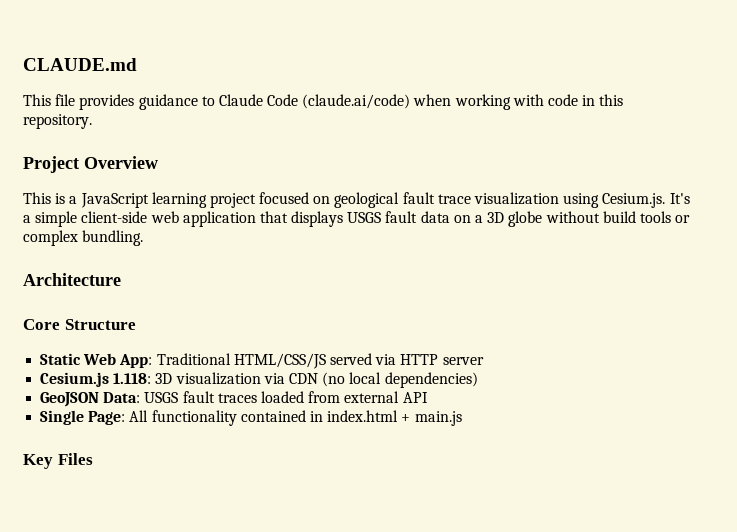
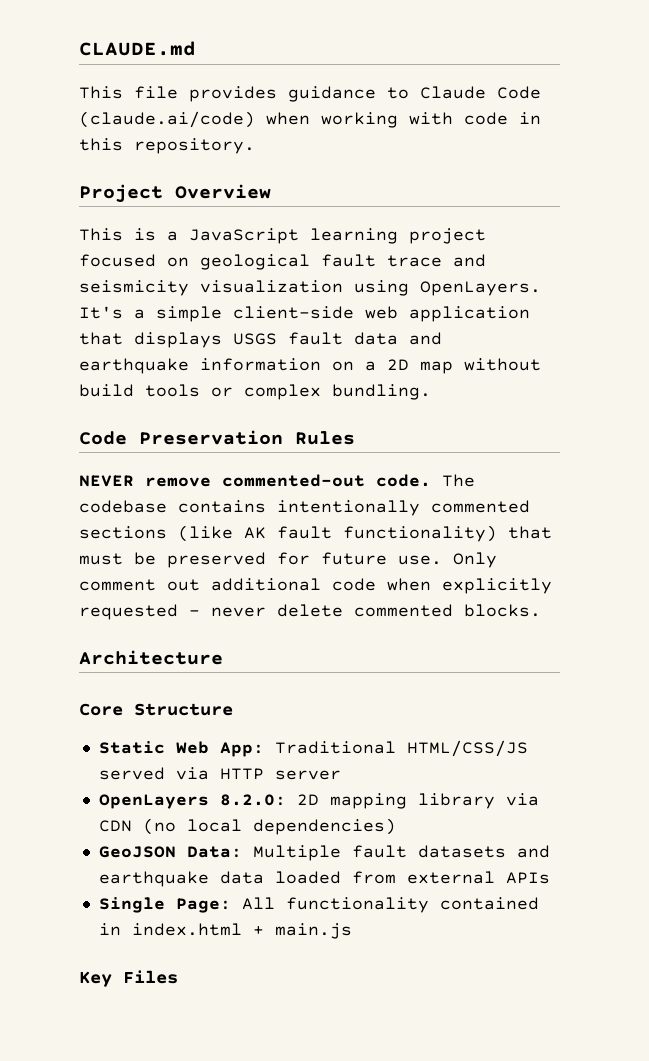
(471, 199) none -> [453,254,486,267] [79,280,189,296] and seismicity
[602,193,666,208] Cesium.js. -> [420,281,541,296] OpenLayers.
[453,211,543,227] on a 3D globe -> [409,332,442,345] [79,358,453,374] and earthquake information on a 2D map
(144, 238) none -> [79,430,355,445] [79,474,475,487] [79,500,530,516] [79,525,552,542] [79,552,497,568] [79,578,552,594] [79,604,541,620] // Code Preservation Rules // NEVER remove commented-out code. The codebase contains intentionally commented sections (like AK fault functionality) that must be preserved for future use. Only comment out additional code when explicitly requested - never delete commented blocks.
[40,372,261,387] Cesium.js 1.118: 3D visualization -> [98,793,495,809] OpenLayers 8.2.0: 2D mapping library
[144,391,257,403] USGS fault traces -> [252,845,550,861] [98,871,264,887] Multiple fault datasets and earthquake data
[402,392,428,403] API -> [505,872,550,884] APIs

